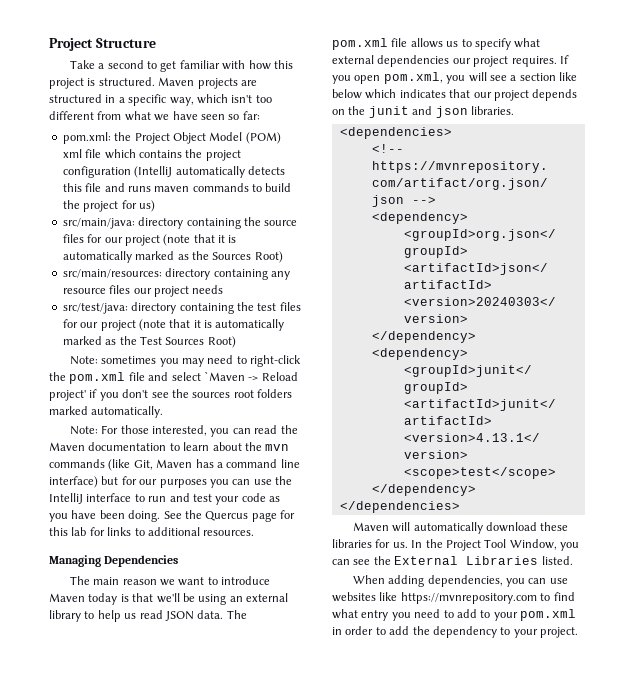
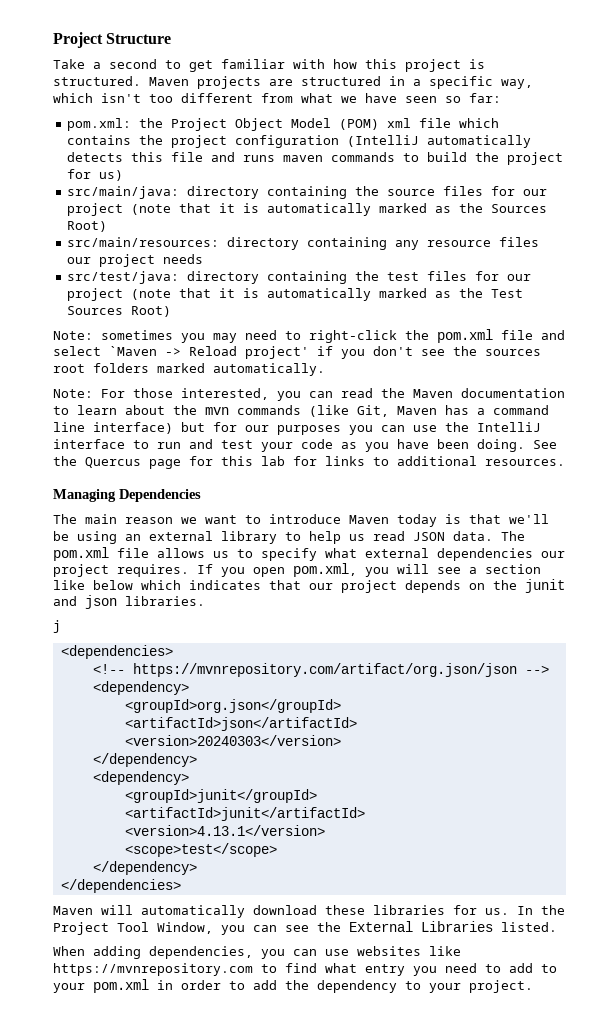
(514, 110) none -> [53,620,61,633] // j

